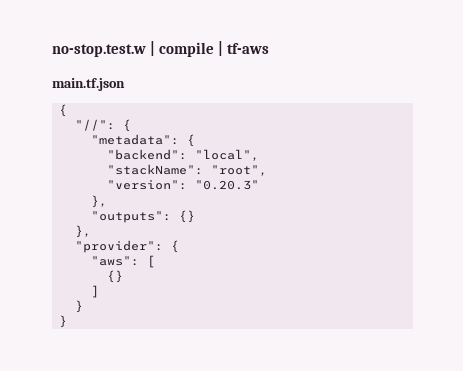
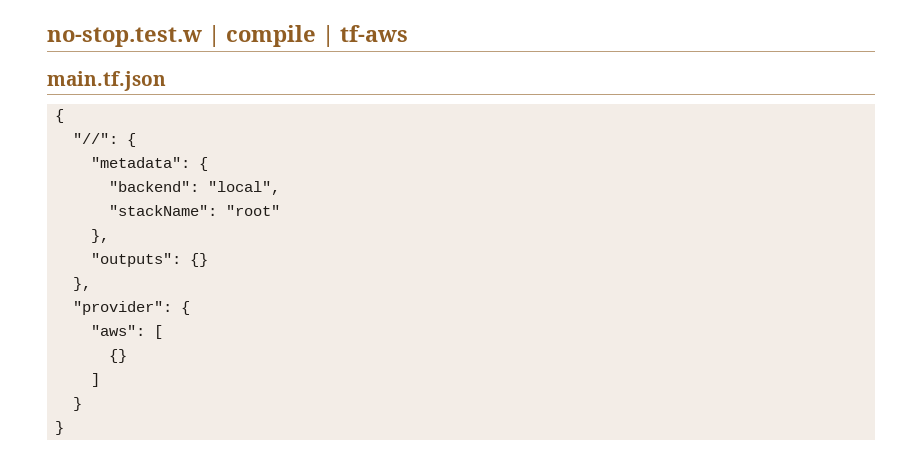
[211,165,268,176] [107,180,260,190] "root", // "version": "0.20.3" -> [226,205,281,216] "root"

